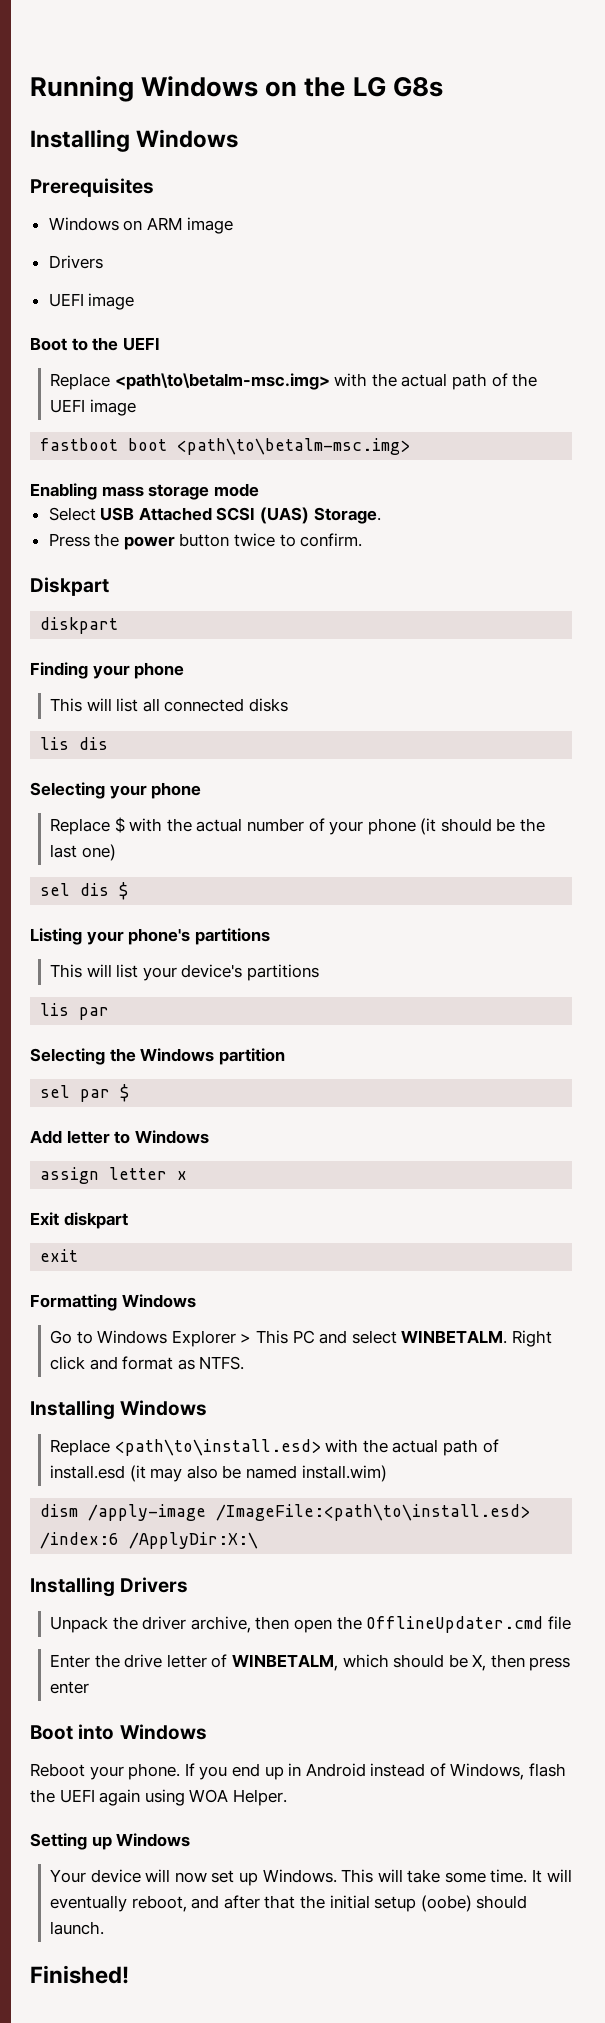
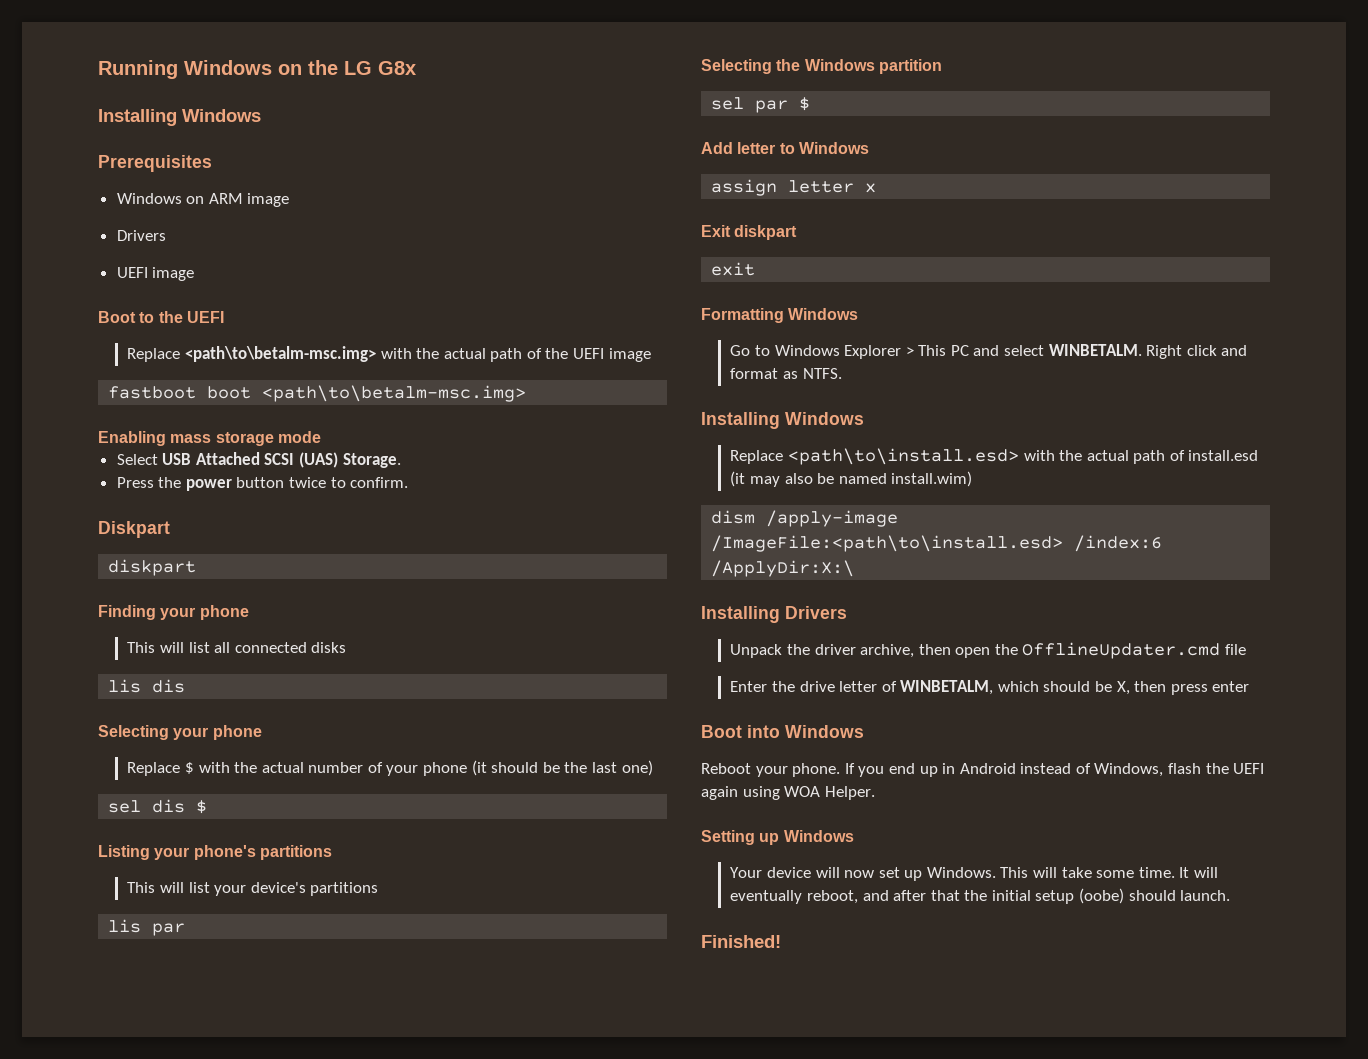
[392,77,443,97] G8s -> [378,61,416,75] G8x

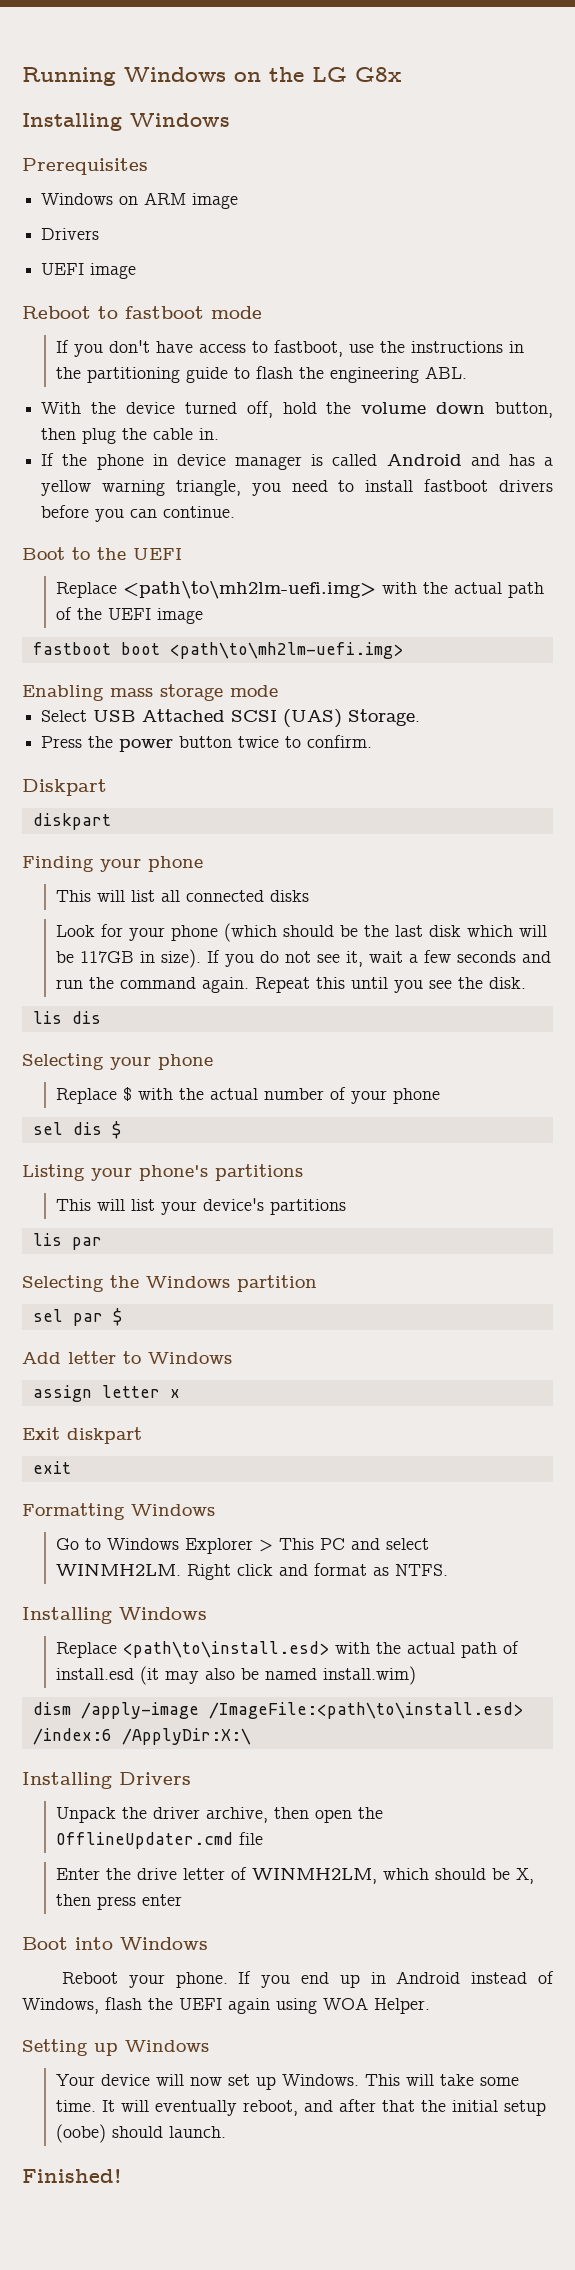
(195, 274) none -> [22,306,262,319] [55,340,524,357] [55,366,467,383] [41,401,553,418] [41,428,220,444] [41,453,554,470] [41,479,553,496] [41,505,236,522] // Reboot to fastboot mode // If you don't have access to fastboot, use the instructions in the partitioning guide to flash the engineering ABL. // With the device turned off, hold the volume down button, then plug the cable in. // If the phone in device manager is called Android and has a yellow warning triangle, you need to install fastboot drivers before you can continue.
[184,346,376,362] <path\to\betalm-msc.img> -> [122,581,376,599] <path\to\mh2lm-uefi.img>
[262,385,527,402] <path\to\betalm-msc.img> -> [169,642,403,659] <path\to\mh2lm-uefi.img>
(347, 647) none -> [55,923,547,942] [55,949,551,968] [55,977,526,993] // Look for your phone (which should be the last disk which will be 117GB in size). If you do not see it, wait a few seconds and run the command again. Repeat this until you see the disk.
[471,760,653,776] (it should be the last one) -> (440, 1096) none
[1048,344,1142,356] WINBETALM. -> [55,1563,181,1576] WINMH2LM.
[900,680,994,695] WINBETALM, -> [251,1867,377,1884] WINMH2LM,

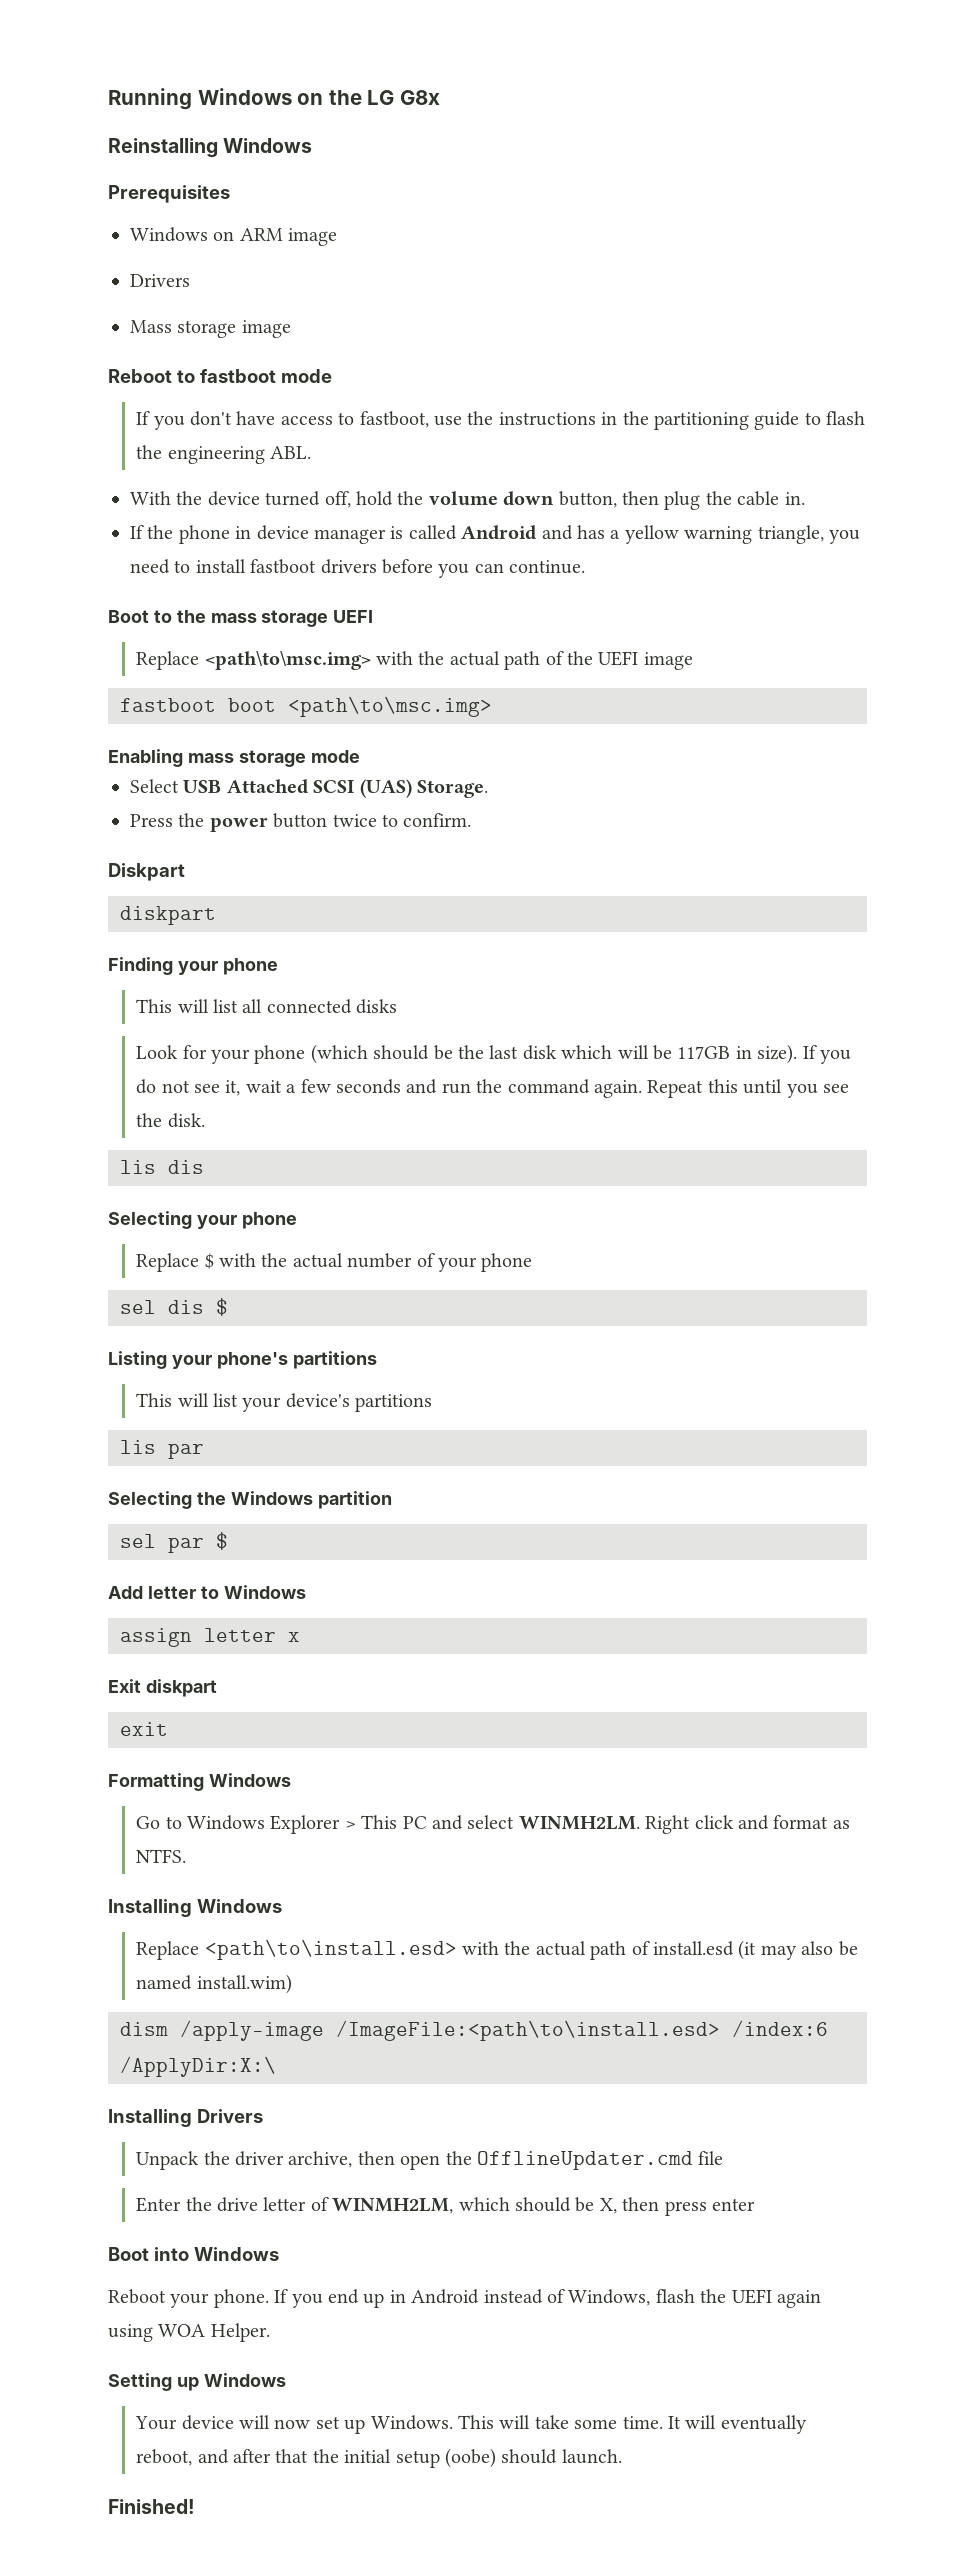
[22,113,122,131] Installing -> [108,138,218,158] Reinstalling
[41,263,85,275] UEFI -> [130,320,237,338] Mass storage
(126, 553) none -> [210,610,329,627] mass storage
[122,581,376,599] <path\to\mh2lm-uefi.img> -> [204,651,371,670] <path\to\msc.img>
[169,642,403,659] <path\to\mh2lm-uefi.img> -> [288,696,492,717] <path\to\msc.img>

